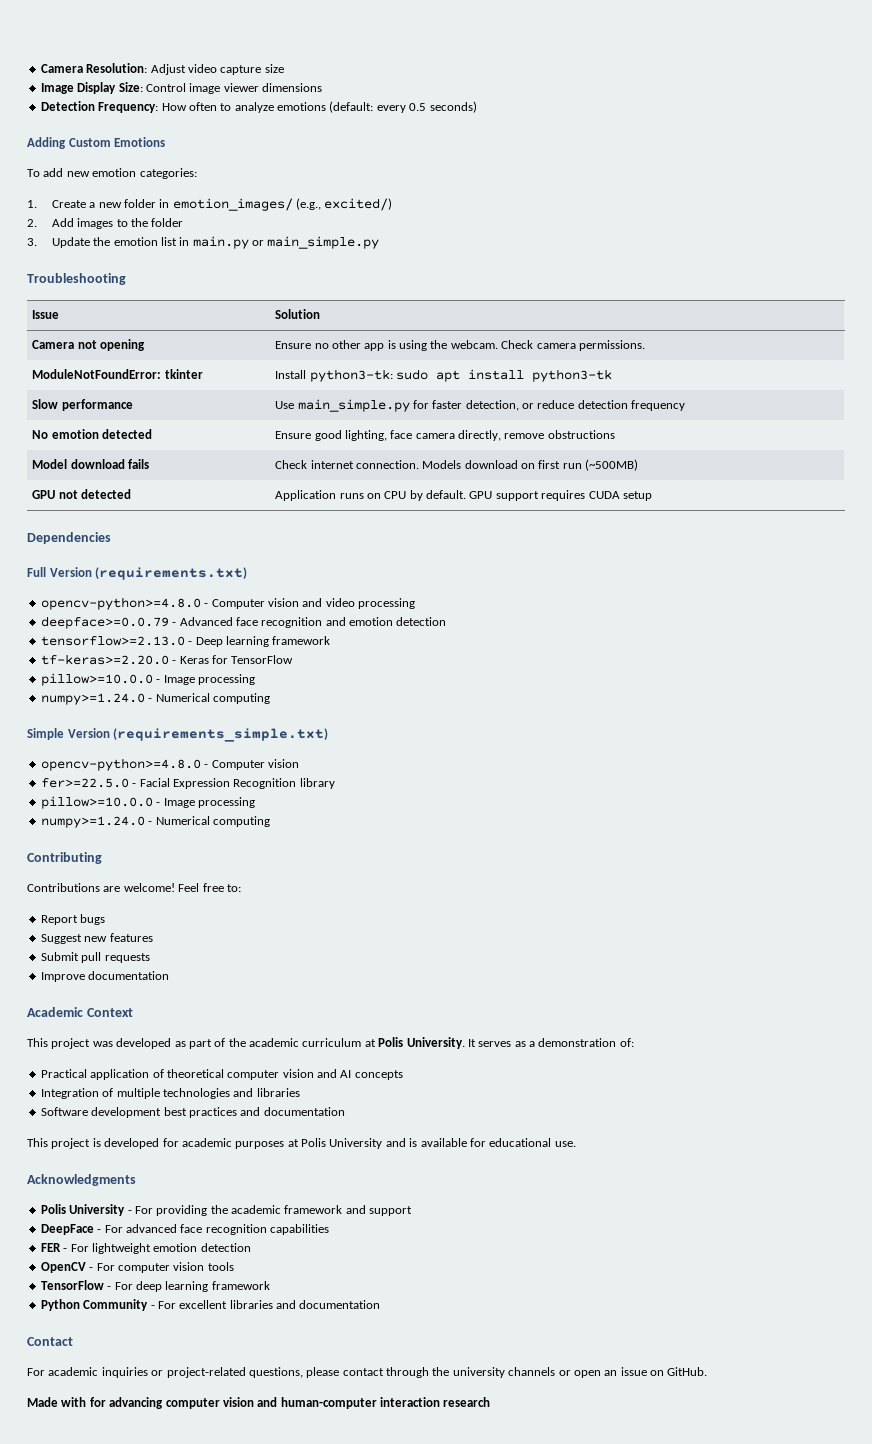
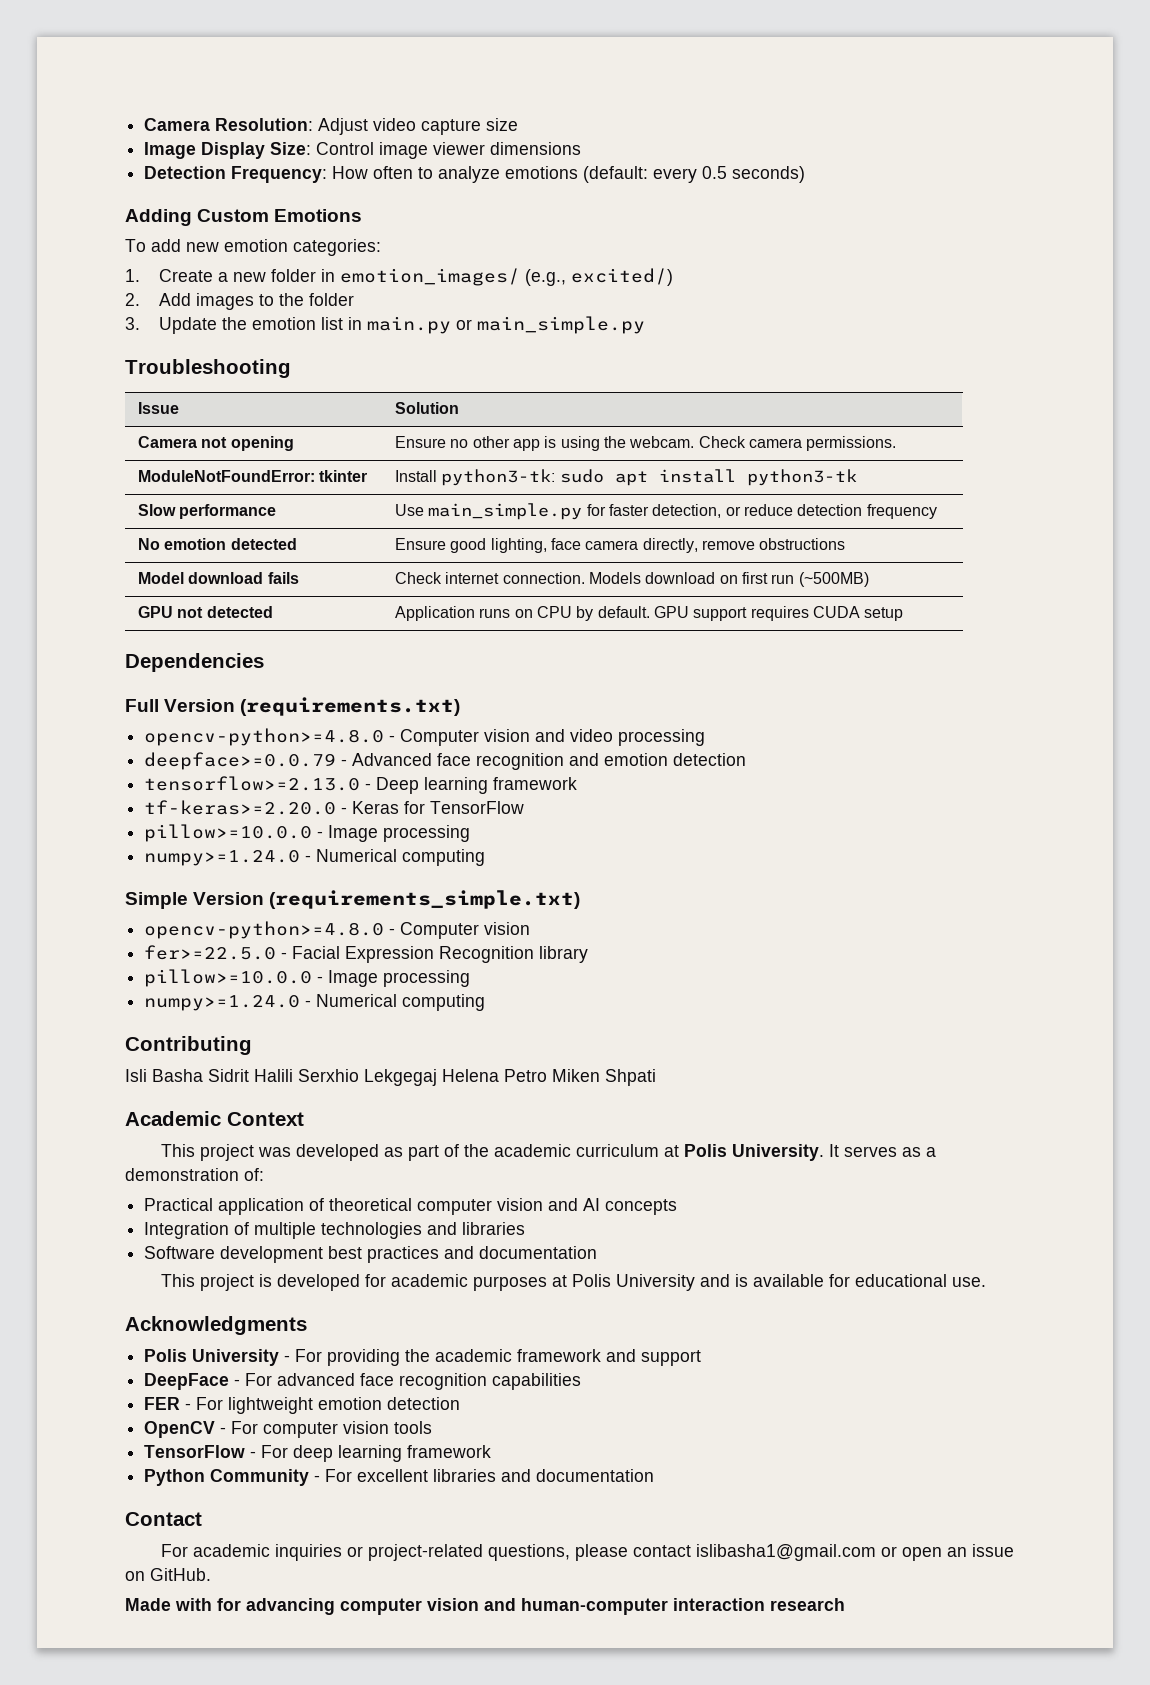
[27,883,241,892] [40,914,106,925] [40,933,153,944] [40,952,150,963] [40,971,170,982] Contributions are welcome! Feel free to: // Report bugs // Suggest new features // Submit pull requests // Improve documentation -> [125,1069,656,1086] Isli Basha Sidrit Halili Serxhio Lekgegaj Helena Petro Miken Shpati
[386,1367,556,1378] through the university channels -> [695,1544,876,1561] islibasha1@gmail.com

